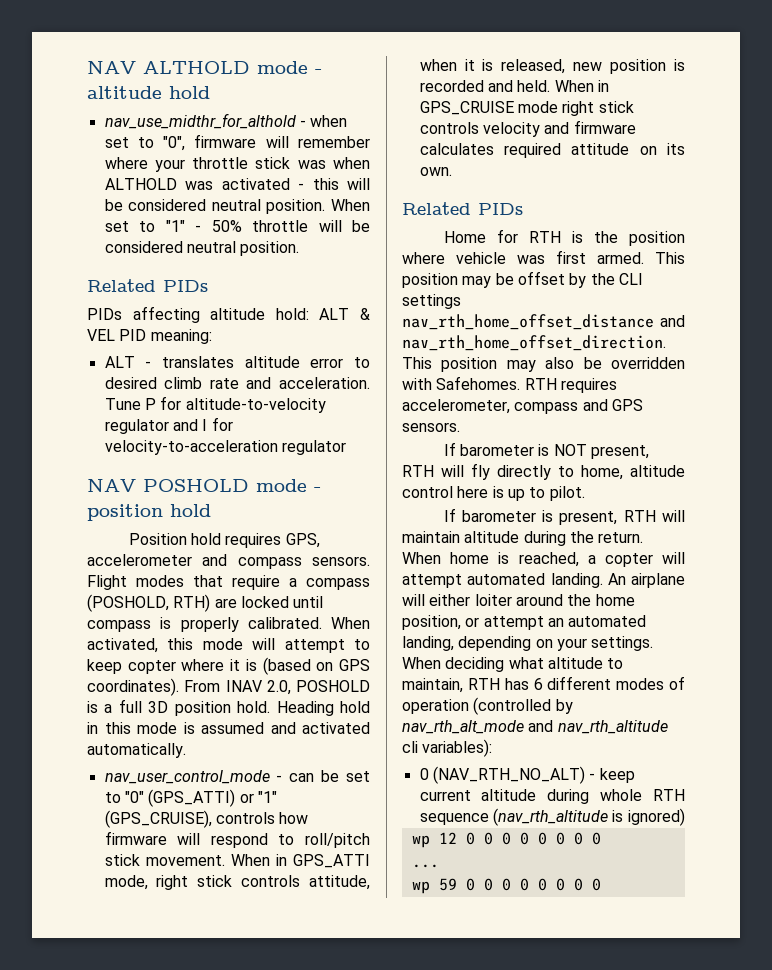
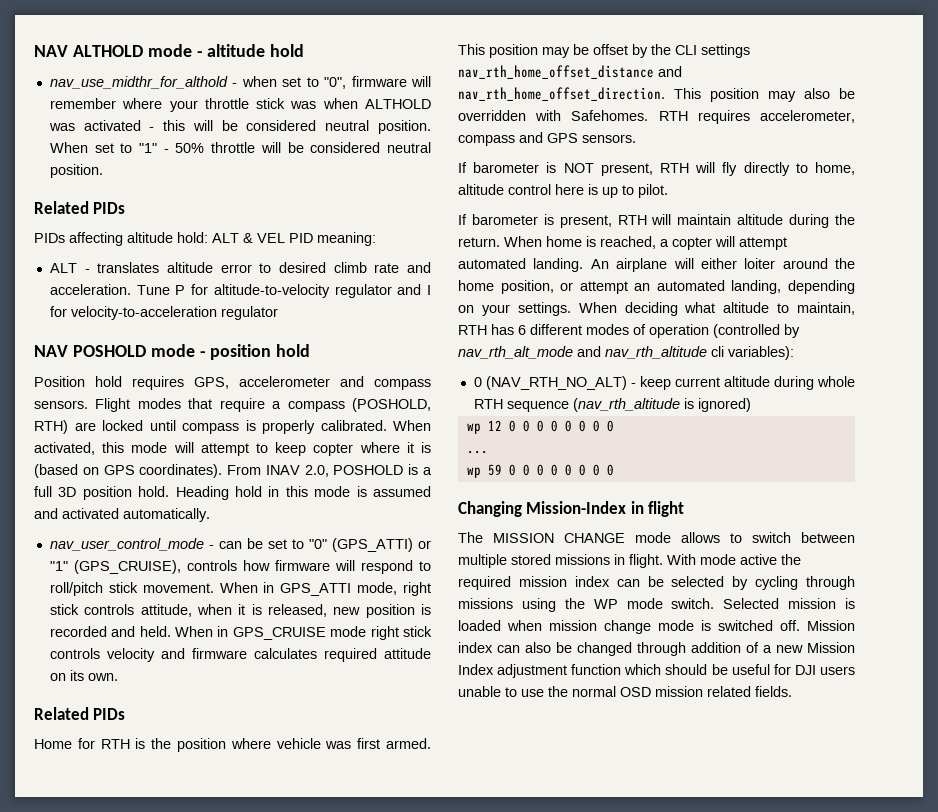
(601, 884) none -> [458,501,685,517] [458,532,855,543] [458,554,801,568] [458,576,855,590] [458,598,855,612] [458,620,855,634] [458,642,855,656] [458,664,855,678] [458,686,792,697] // Changing Mission-Index in flight // The MISSION CHANGE mode allows to switch between multiple stored missions in flight. With mode active the required mission index can be selected by cycling through missions using the WP mode switch. Selected mission is loaded when mission change mode is switched off. Mission index can also be changed through addition of a new Mission Index adjustment function which should be useful for DJI users unable to use the normal OSD mission related fields.

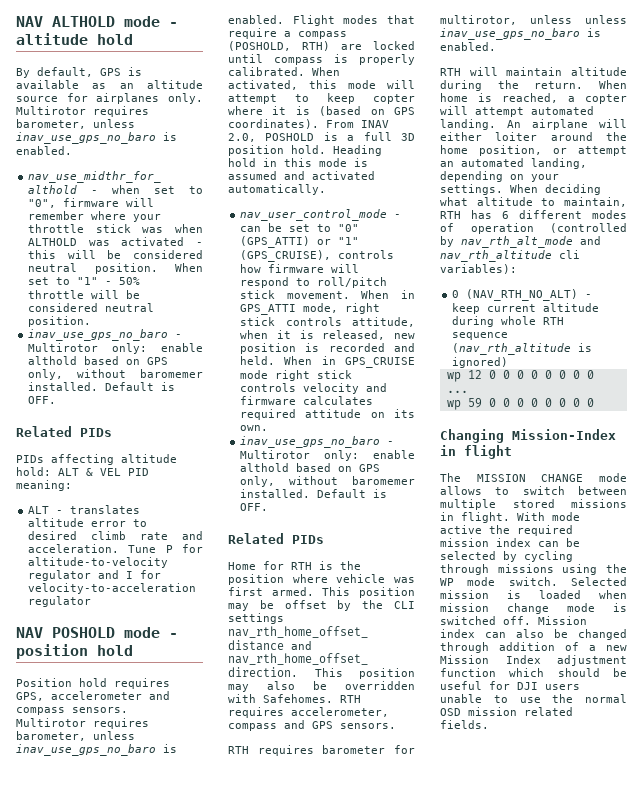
(305, 50) none -> [16,67,142,78] [16,80,203,89] [16,93,203,104] [16,106,149,117] [16,119,135,129] [16,132,177,144] [16,146,72,155] // By default, GPS is available as an altitude source for airplanes only. Multirotor requires barometer, unless inav_use_gps_no_baro is enabled.
(103, 171) none -> [28,329,183,341] [28,343,203,354] [28,356,169,365] [28,369,203,380] [28,382,176,391] [28,396,57,404] // inav_use_gps_no_baro - Multirotor only: enable althold based on GPS only, without baromemer installed. Default is OFF.
(88, 404) none -> [16,718,149,729] [16,731,135,741] [16,744,177,756] [228,15,284,24] Multirotor requires barometer, unless inav_use_gps_no_baro is enabled.
(118, 677) none -> [240,436,395,448] [240,450,415,461] [240,463,381,472] [240,476,415,487] [240,489,388,498] [240,503,269,511] // inav_use_gps_no_baro - Multirotor only: enable althold based on GPS only, without baromemer installed. Default is OFF.
[458,162,855,176] [458,184,668,198] [458,214,612,228] If barometer is NOT present, RTH will fly directly to home, altitude control here is up to pilot. // If barometer is present, -> [228,745,415,756] [440,15,627,25] [440,28,601,40] [440,42,496,51] RTH requires barometer for multirotor, unless unless inav_use_gps_no_baro is enabled. //

